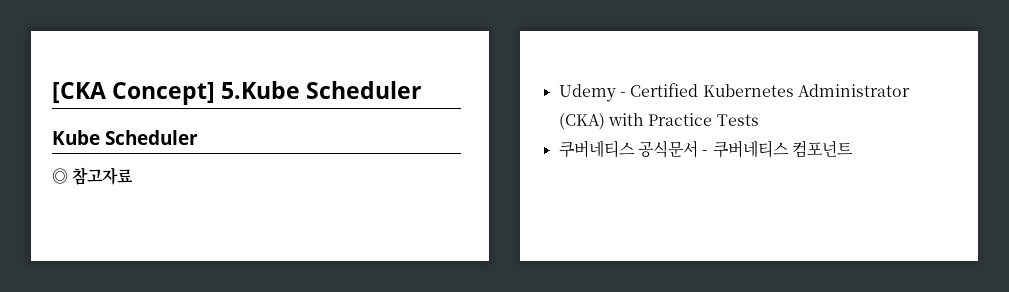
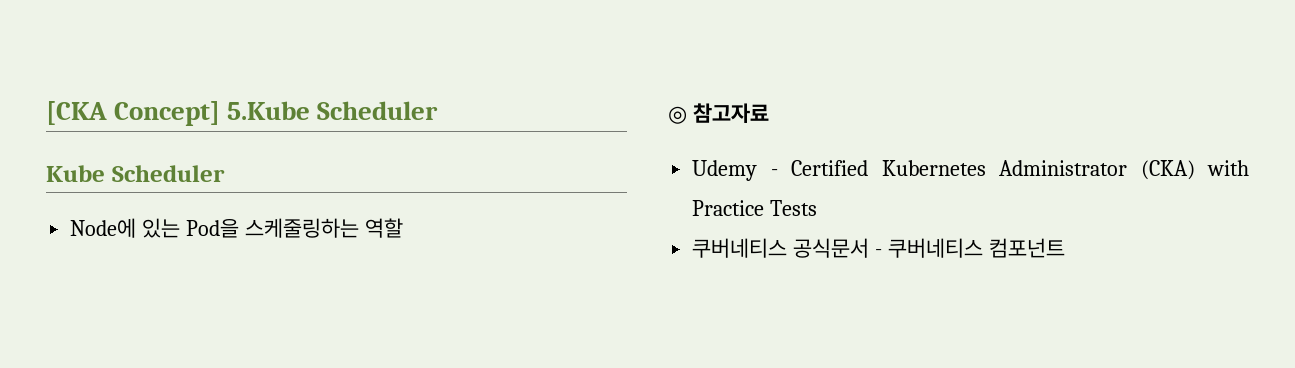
(199, 137) none -> [70,218,403,238] // Node에 있는 Pod을 스케줄링하는 역할

